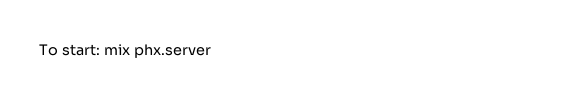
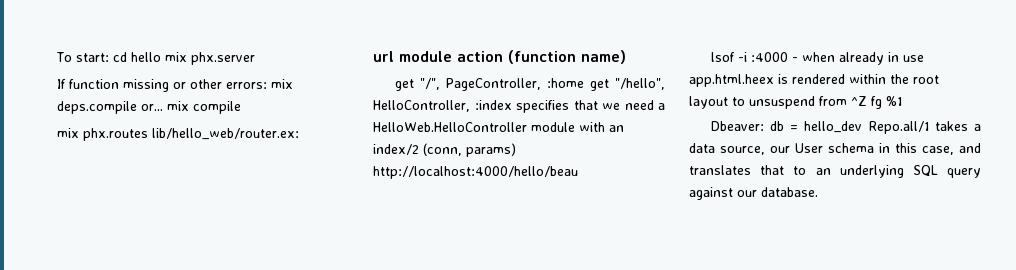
(100, 50) none -> [112,52,161,62] cd hello
(211, 51) none -> [57,79,293,92] [57,101,241,114] [57,128,299,141] [373,50,626,64] [394,78,665,91] [373,100,665,113] [373,122,624,132] [373,143,516,157] [373,166,578,179] [710,52,924,65] [689,74,939,87] [689,96,902,109] [710,121,981,134] [689,143,981,155] [689,165,981,178] [689,187,818,200] // If function missing or other errors: mix deps.compile or... mix compile // mix phx.routes lib/hello_web/router.ex: // url module action (function name) // get "/", PageController, :home get "/hello", HelloController, :index specifies that we need a HelloWeb.HelloController module with an index/2 (conn, params) http://localhost:4000/hello/beau // lsof -i :4000 - when already in use app.html.heex is rendered within the root layout to unsuspend from ^Z fg %1 // Dbeaver: db = hello_dev Repo.all/1 takes a data source, our User schema in this case, and translates that to an underlying SQL query against our database.

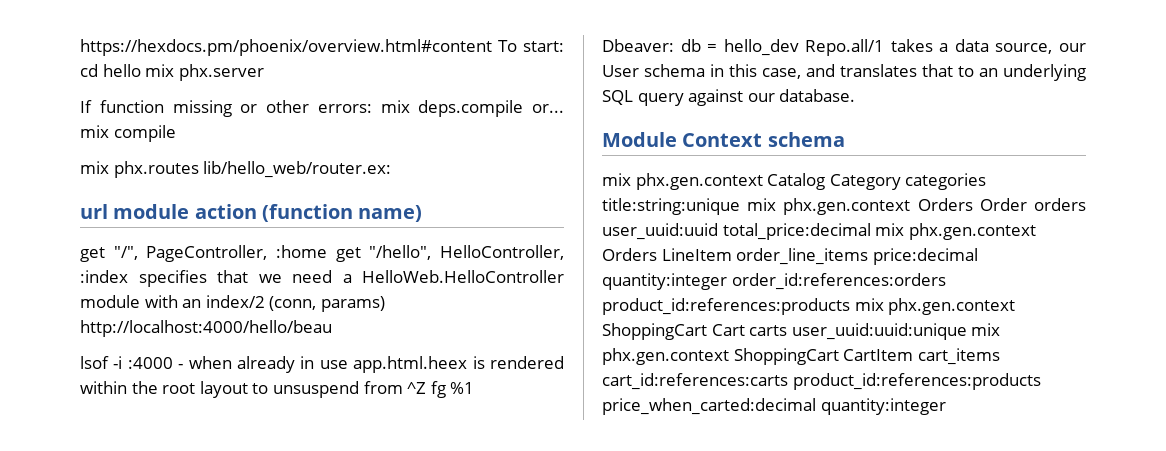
(56, 57) none -> [80,39,492,56] https://hexdocs.pm/phoenix/overview.html#content
(818, 192) none -> [602,132,845,147] [602,173,987,190] [602,198,1086,215] [602,223,1036,240] [602,248,978,265] [602,273,946,290] [602,298,1016,315] [602,323,1001,340] [602,348,1000,365] [602,373,1041,390] [602,398,946,415] // Module Context schema // mix phx.gen.context Catalog Category categories title:string:unique mix phx.gen.context Orders Order orders user_uuid:uuid total_price:decimal mix phx.gen.context Orders LineItem order_line_items price:decimal quantity:integer order_id:references:orders product_id:references:products mix phx.gen.context ShoppingCart Cart carts user_uuid:uuid:unique mix phx.gen.context ShoppingCart CartItem cart_items cart_id:references:carts product_id:references:products price_when_carted:decimal quantity:integer

